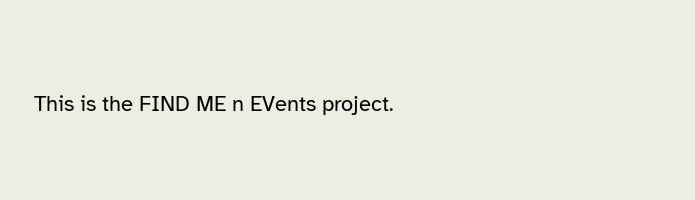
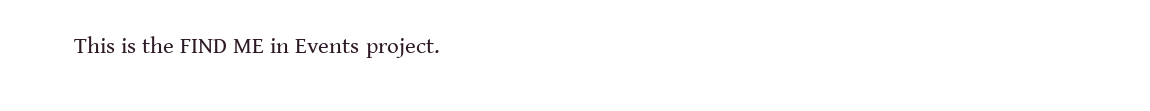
[232,96,316,111] n EVents -> [270,38,360,53] in Events

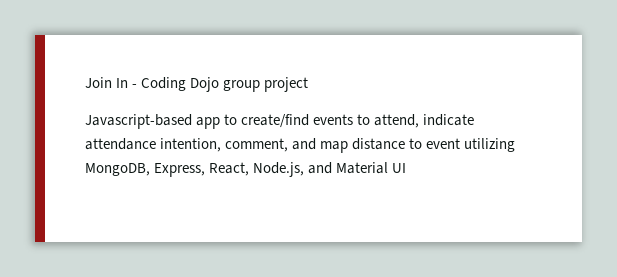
[74,36,440,58] This is the FIND ME in Events project. -> [85,77,309,92] [85,114,475,129] [85,138,516,153] [85,162,407,177] Join In - Coding Dojo group project // Javascript-based app to create/find events to attend, indicate attendance intention, comment, and map distance to event utilizing MongoDB, Express, React, Node.js, and Material UI

